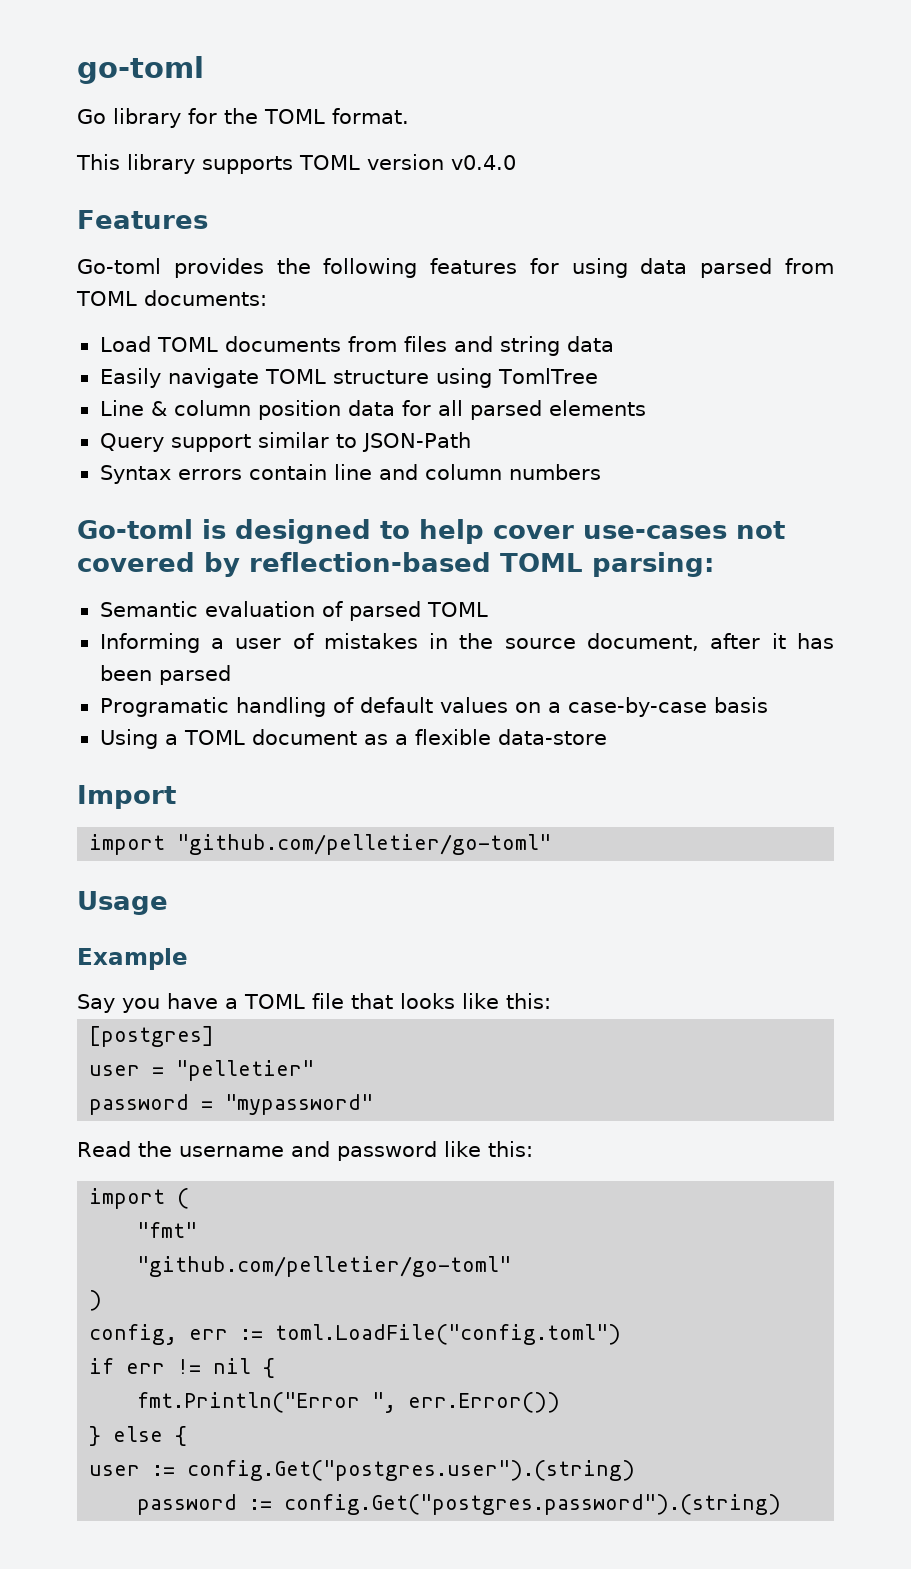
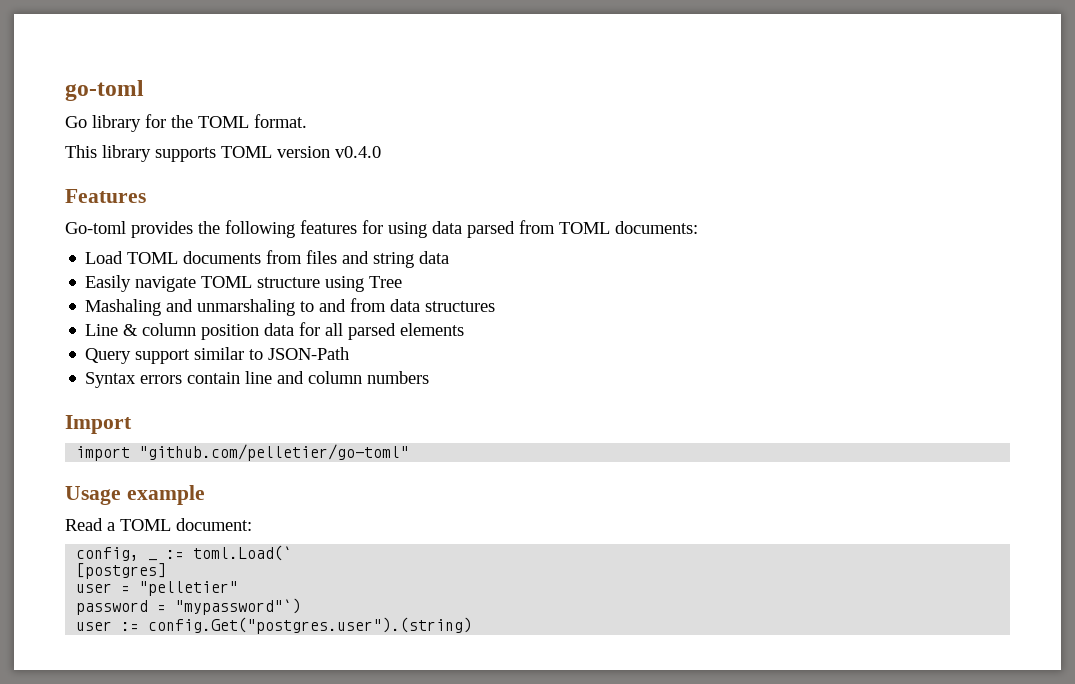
[497,368,599,384] TomlTree -> [369,276,403,288] [85,298,496,316] Tree // Mashaling and unmarshaling to and from data structures
[77,519,785,544] [77,552,714,577] [99,601,488,621] [99,633,834,653] [99,665,231,685] [99,697,768,717] [99,729,607,749] [77,785,176,809] [89,834,552,855] [77,891,168,915] [77,948,188,970] [77,993,551,1013] Go-toml is designed to help cover use-cases not covered by reflection-based TOML parsing: // Semantic evaluation of parsed TOML // Informing a user of mistakes in the source document, after it has been parsed // Programatic handling of default values on a case-by-case basis // Using a TOML document as a flexible data-store // Import // import "github.com/pelletier/go-toml" // Usage // Example // Say you have a TOML file that looks like this: -> [65,415,132,434] [76,444,410,461] [65,485,205,505] [65,518,252,531] [76,547,158,561] [166,545,293,561] Import // import "github.com/pelletier/go-toml" // Usage example // Read a TOML document: // config, _ := toml.Load(`
[225,1094,374,1115] [77,1141,533,1161] [89,1188,190,1209] [137,1222,198,1238] [137,1256,512,1277] [89,1290,103,1311] [89,1324,622,1345] [89,1358,276,1378] [137,1392,561,1413] [89,1426,188,1446] "mypassword" // Read the username and password like this: // import ( // "fmt" // "github.com/pelletier/go-toml" // ) // config, err := toml.LoadFile("config.toml") // if err != nil { // fmt.Println("Error ", err.Error()) // } else { -> [175,598,302,615] "mypassword"`)
[137,1494,782,1515] // password := config.Get("postgres.password").(string) -> (473, 625) none

